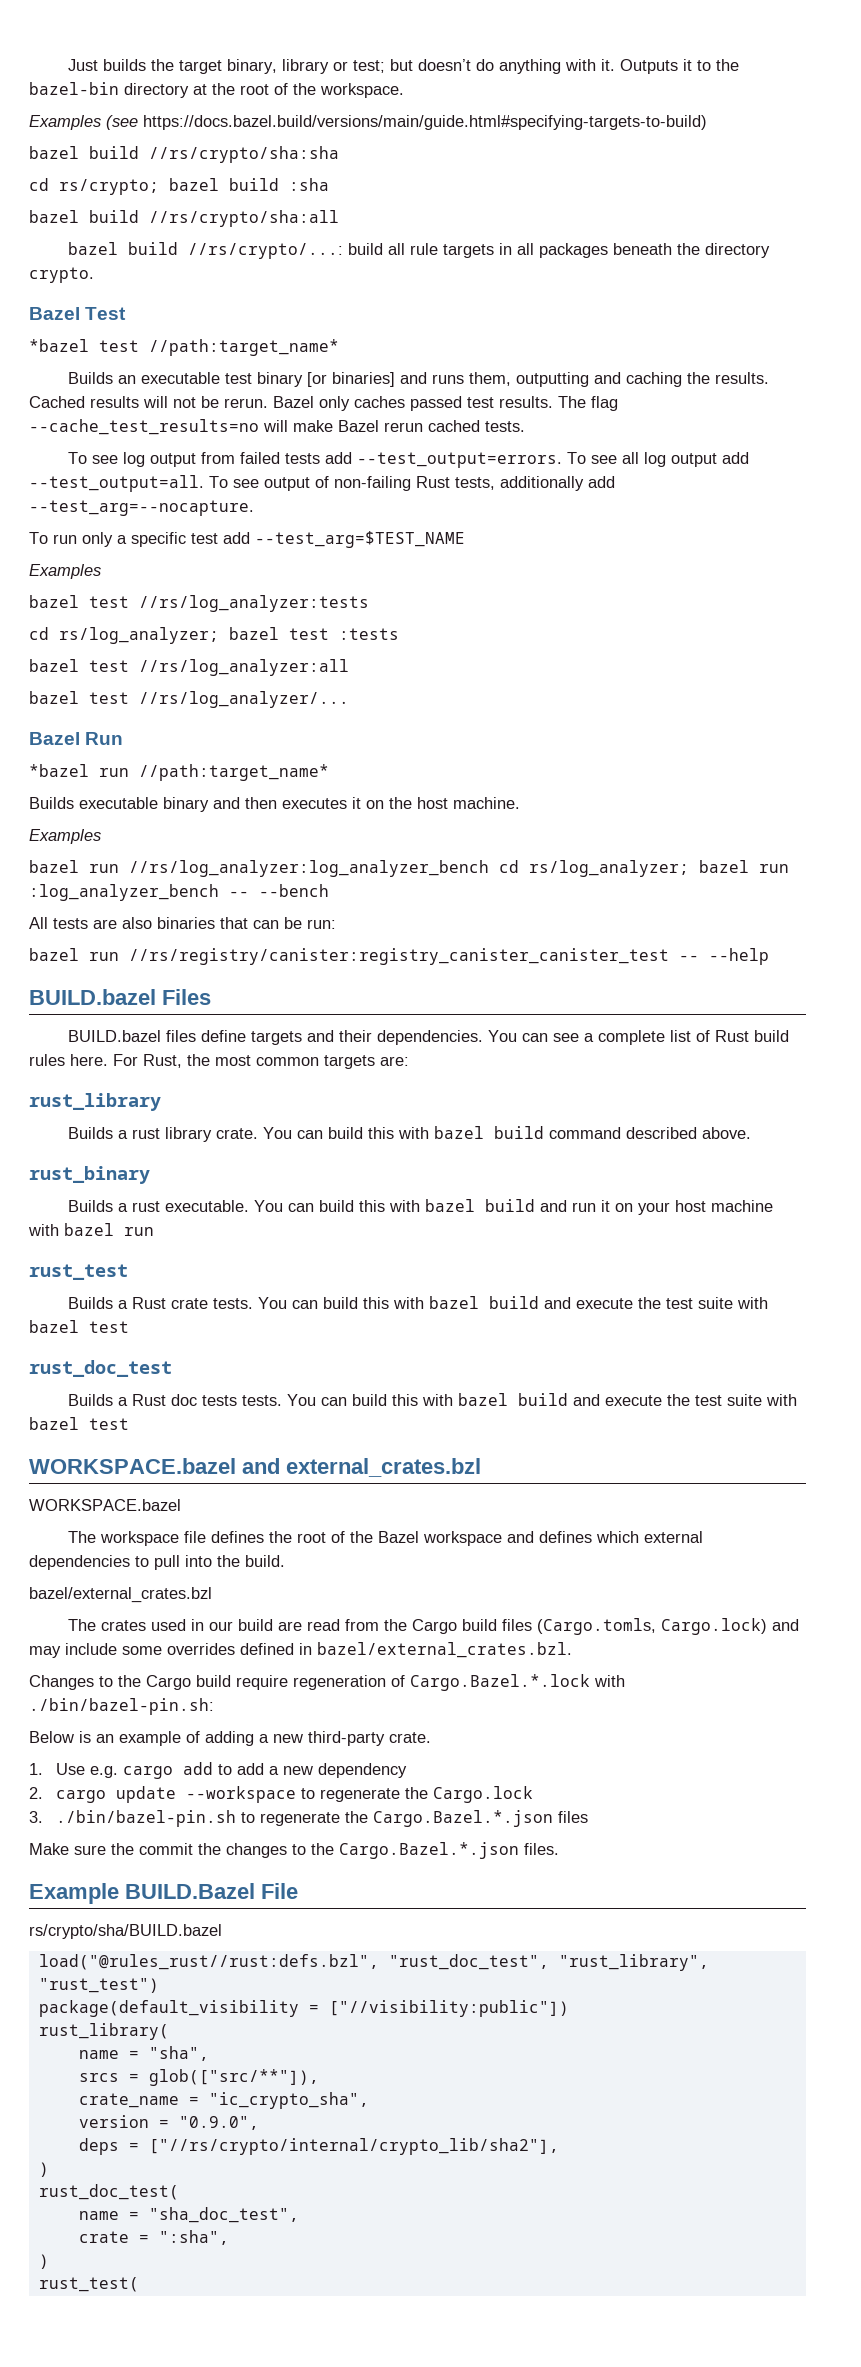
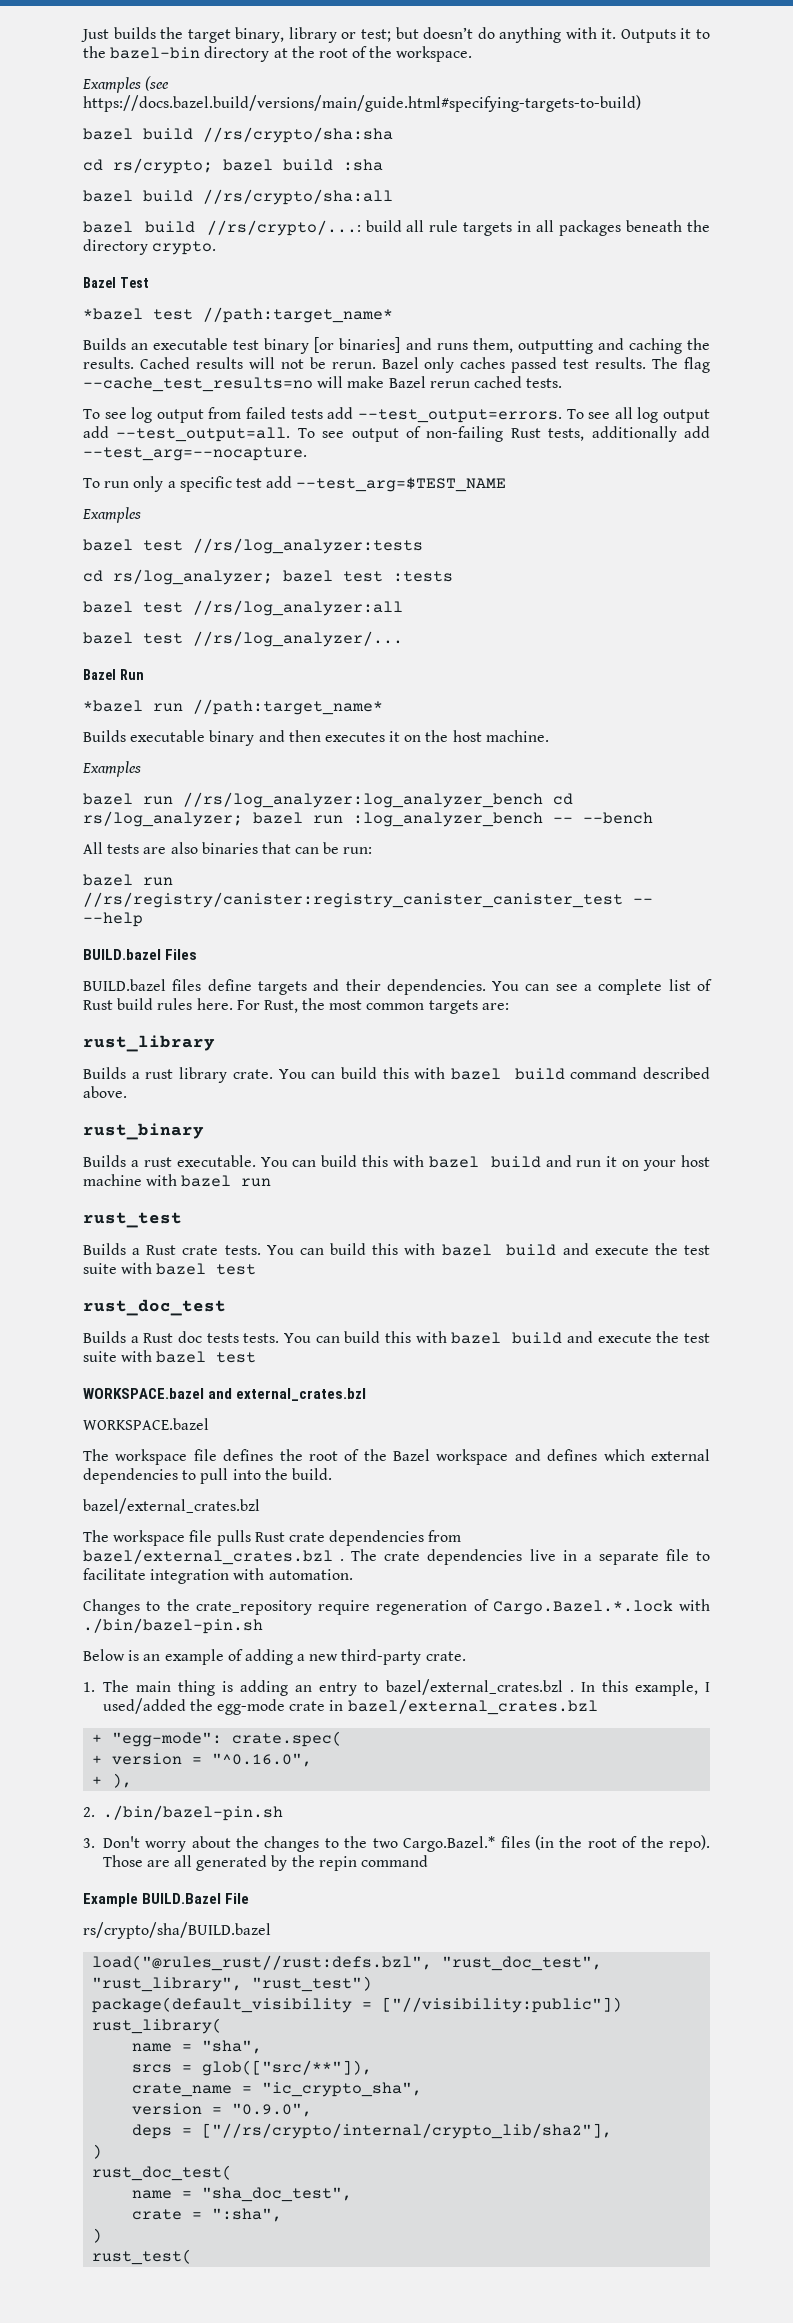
[101,1618,800,1635] [29,1642,572,1658] crates used in our build are read from the Cargo build files (Cargo.tomls, Cargo.lock) and may include some overrides defined in bazel/external_crates.bzl. -> [113,1530,462,1546] [83,1549,711,1565] [83,1568,353,1584] workspace file pulls Rust crate dependencies from bazel/external_crates.bzl . The crate dependencies live in a separate file to facilitate integration with automation.
[146,1675,231,1690] Cargo build -> [195,1600,312,1615] crate_repository
[29,1698,214,1715] ./bin/bazel-pin.sh: -> [83,1618,263,1634] ./bin/bazel-pin.sh
[56,1762,408,1779] [29,1786,534,1803] [29,1810,589,1827] [29,1842,559,1859] Use e.g. cargo add to add a new dependency // 2. cargo update --workspace to regenerate the Cargo.lock // 3. ./bin/bazel-pin.sh to regenerate the Cargo.Bazel.*.json files // Make sure the commit the changes to the Cargo.Bazel.*.json files. -> [102,1679,710,1696] [102,1698,598,1715] [92,1731,343,1747] [92,1753,313,1767] [92,1773,133,1788] [83,1805,283,1821] [83,1835,710,1852] [102,1855,429,1871] The main thing is adding an entry to bazel/external_crates.bzl . In this example, I used/added the egg-mode crate in bazel/external_crates.bzl // + "egg-mode": crate.spec( // + version = "^0.16.0", // + ), // 2. ./bin/bazel-pin.sh // 3. Don't worry about the changes to the two Cargo.Bazel.* files (in the root of the repo). Those are all generated by the repin command

